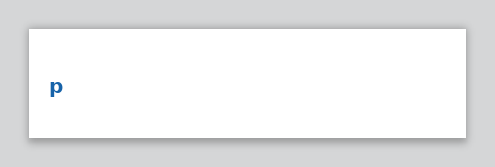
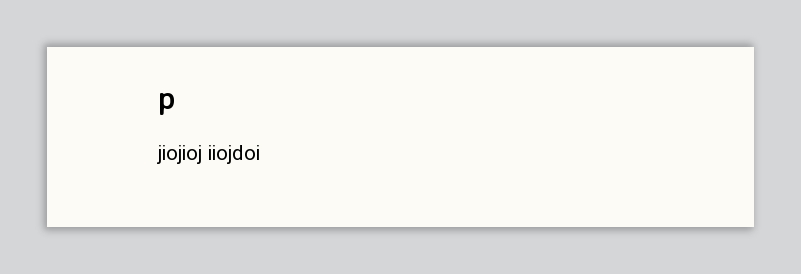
(63, 89) none -> [157,145,260,164] // jiojioj iiojdoi

